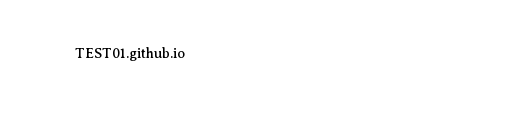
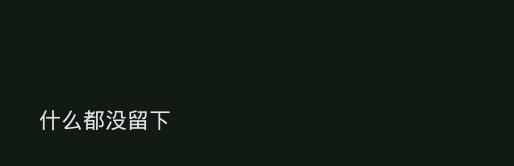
[75,47,185,61] TEST01.github.io -> [39,110,171,131] 什么都没留下

